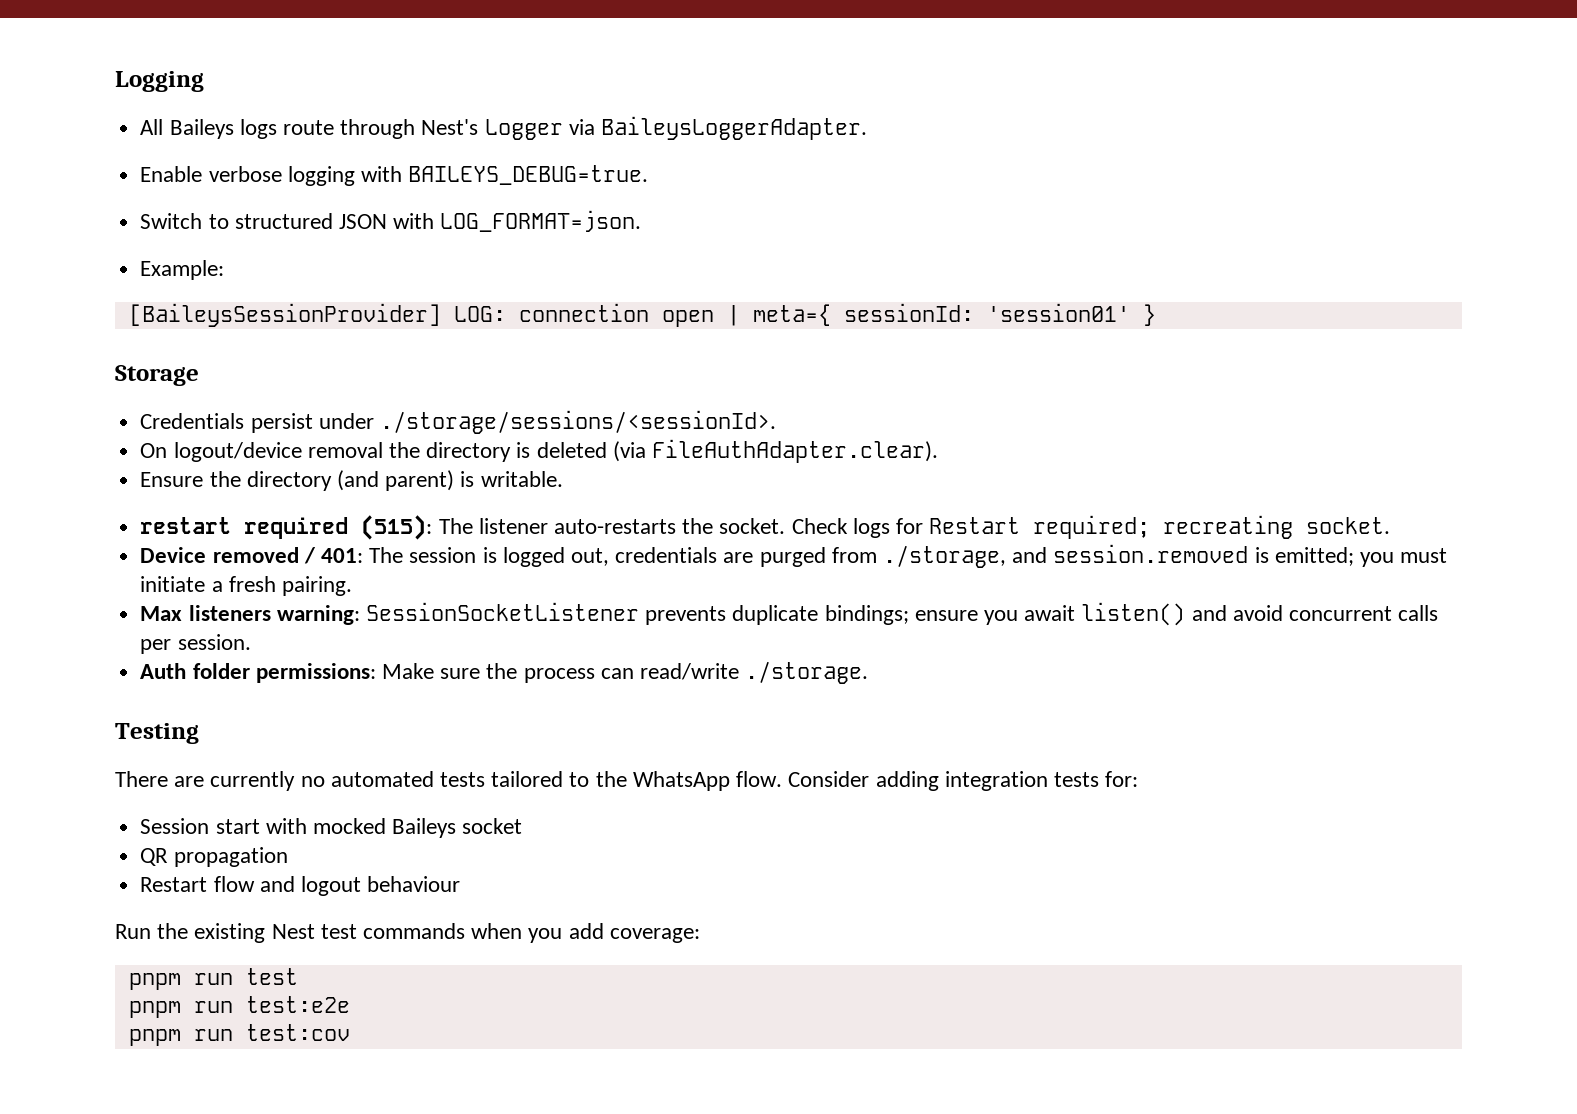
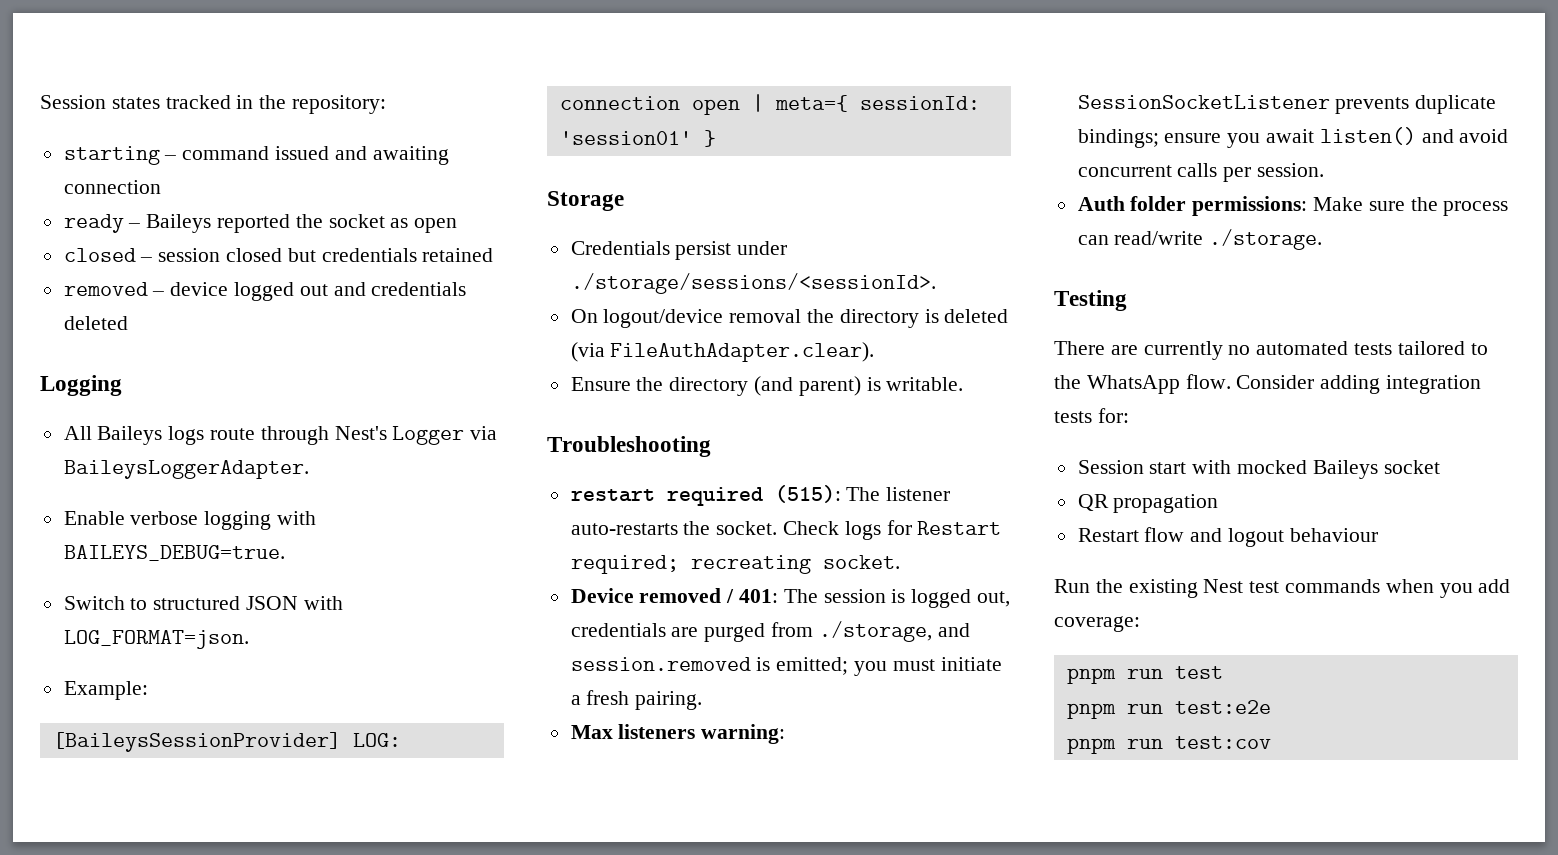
(115, 81) none -> [40,95,387,114] [63,146,449,165] [63,180,161,194] [63,214,458,233] [63,248,494,262] [63,282,467,301] [63,316,128,330] Session states tracked in the repository: // starting – command issued and awaiting connection // ready – Baileys reported the socket as open // closed – session closed but credentials retained // removed – device logged out and credentials deleted //
(563, 479) none -> [547,436,711,457] // Troubleshooting

